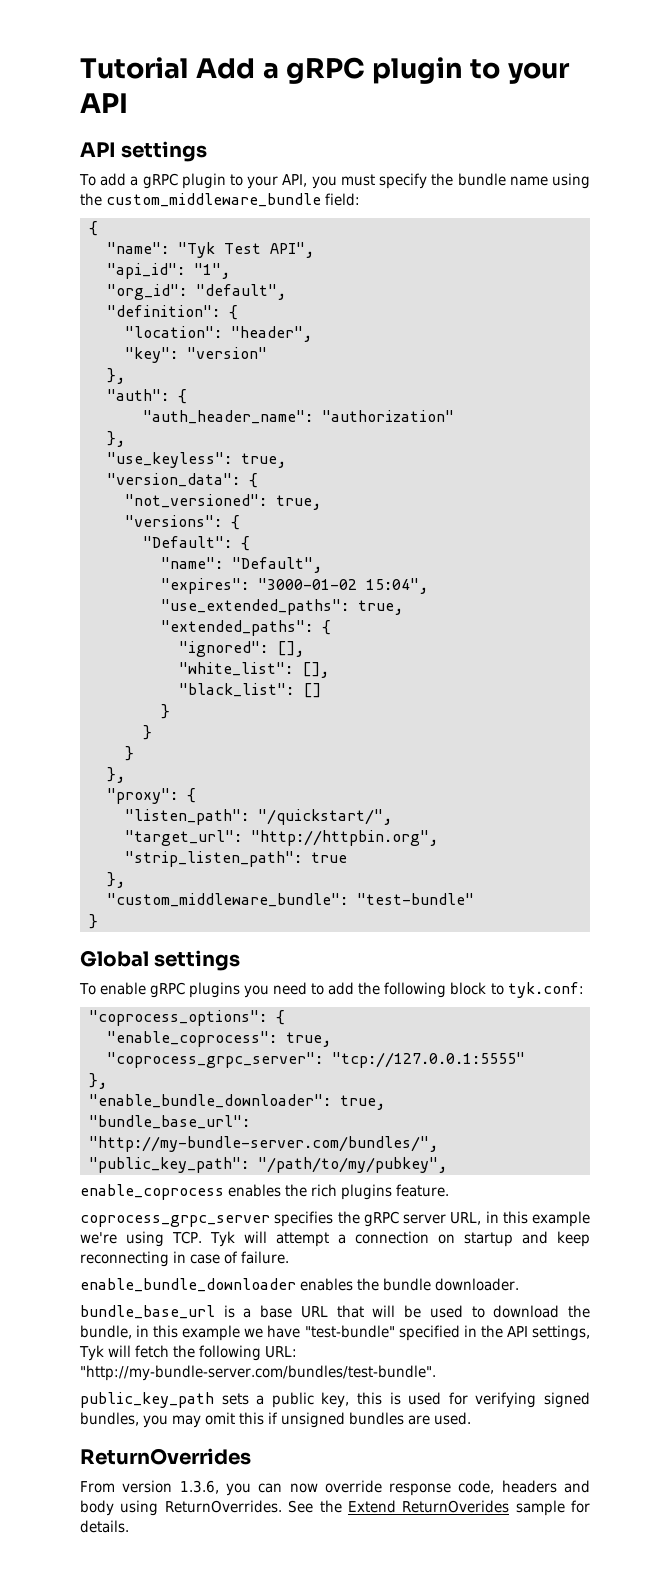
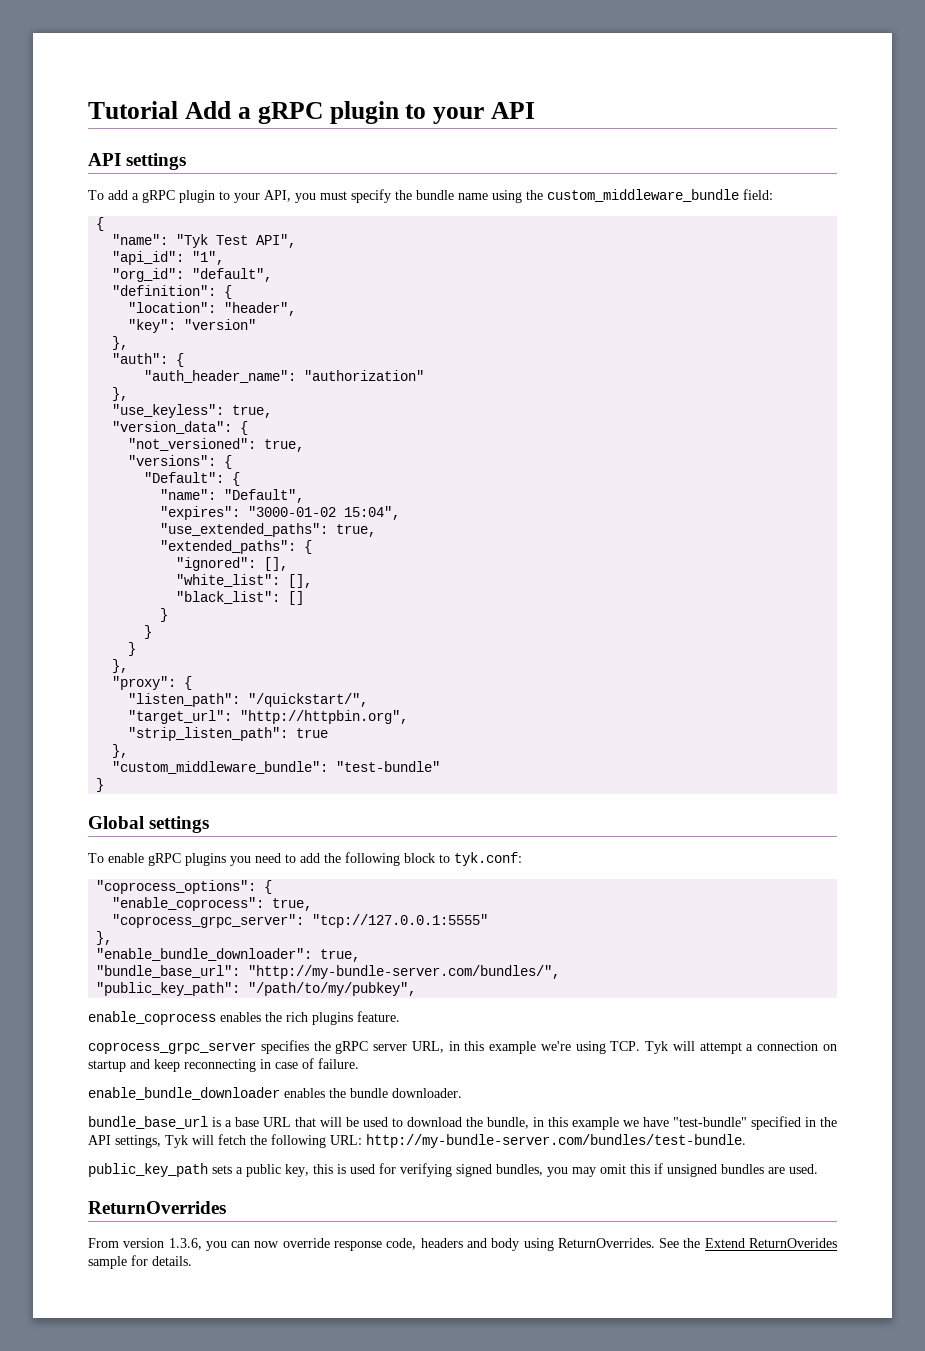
[80,1365,436,1381] "http://my-bundle-server.com/bundles/test-bundle". -> [366,1134,746,1148] http://my-bundle-server.com/bundles/test-bundle.

